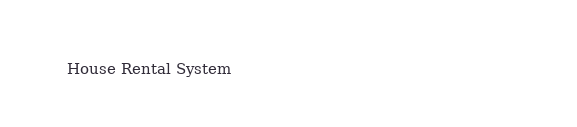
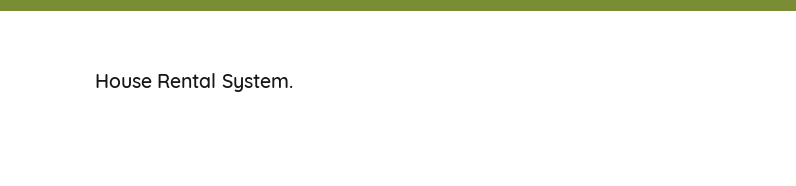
[176,63,231,77] System -> [221,74,293,92] System.

